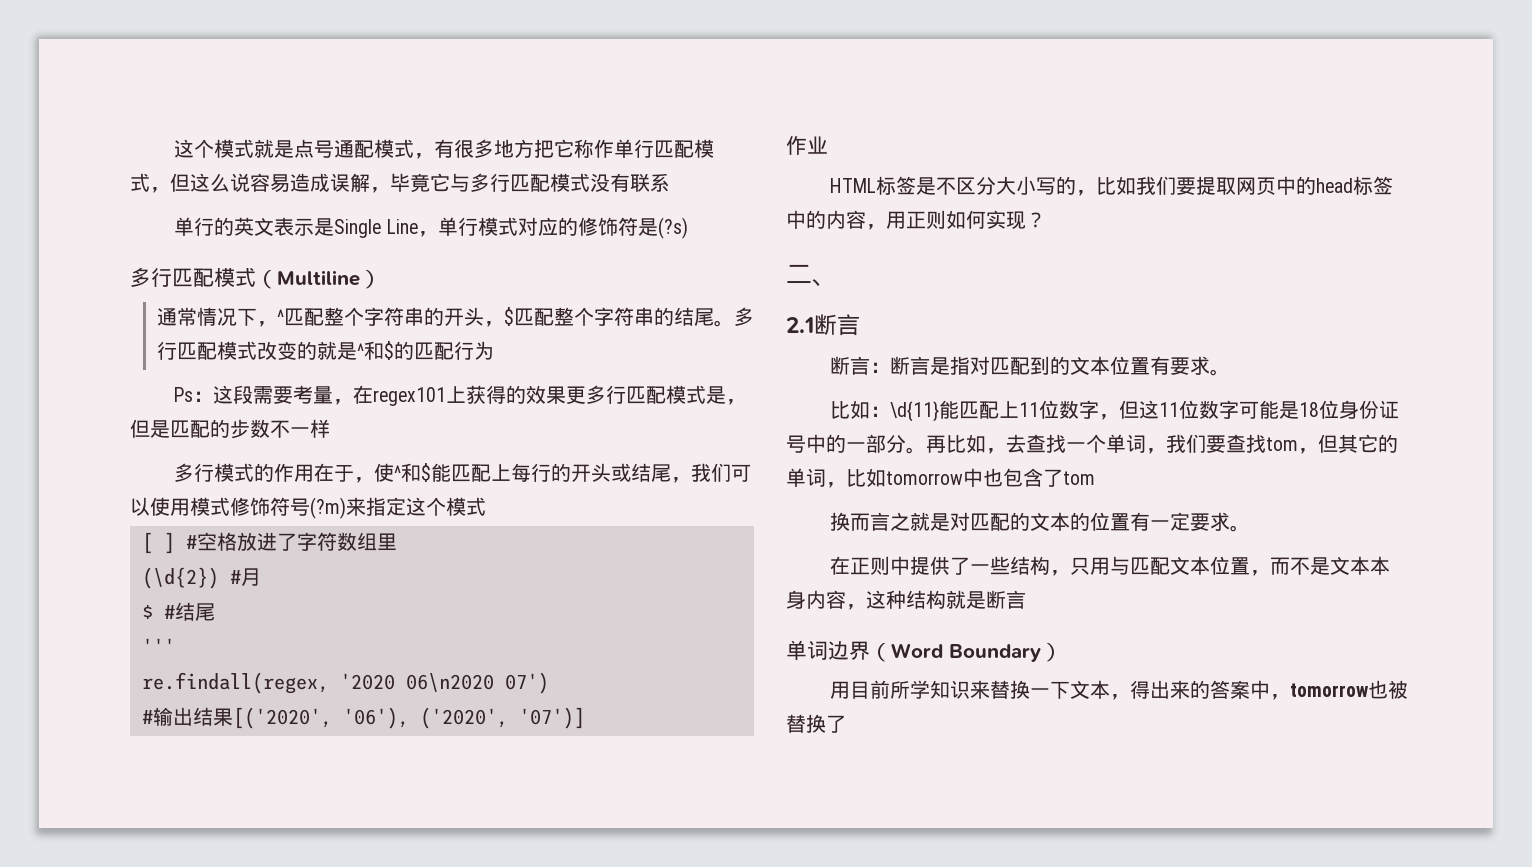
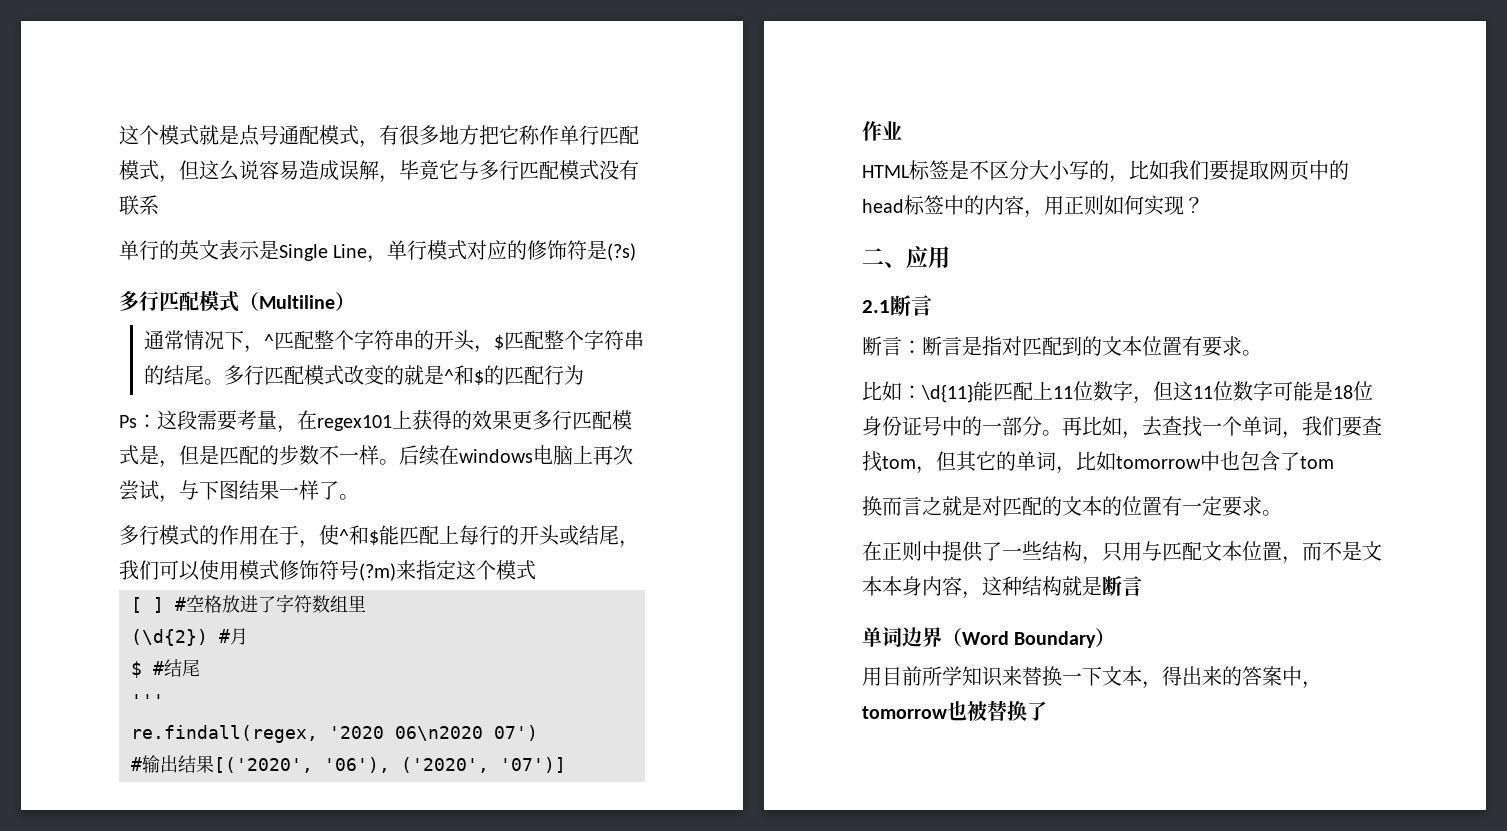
(330, 428) none -> [379,445,633,466] [119,480,359,503] 。后续在windows电脑上再次尝试，与下图结果一样了。
(838, 283) none -> [906,246,950,268] 应用

